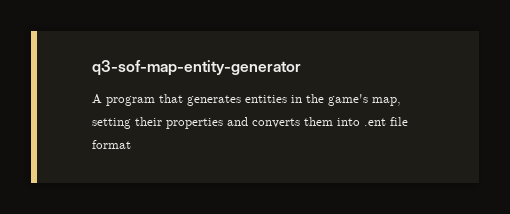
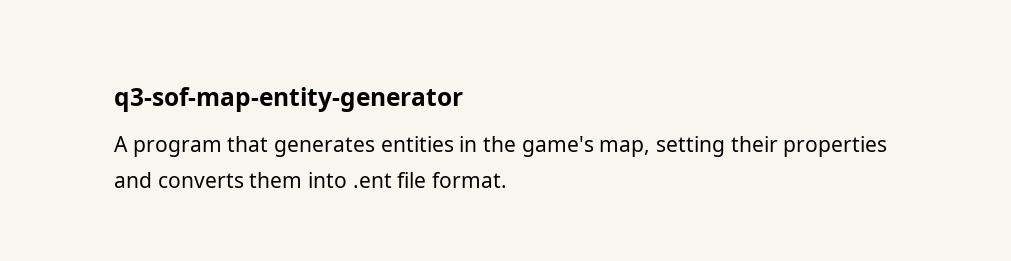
[92,140,131,149] format -> [432,172,508,188] format.

